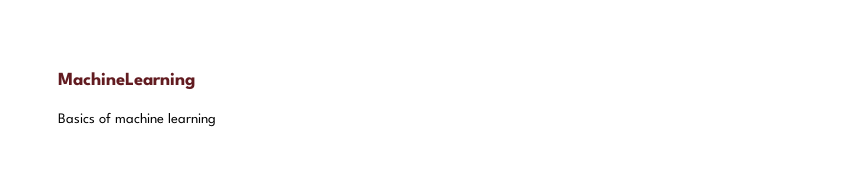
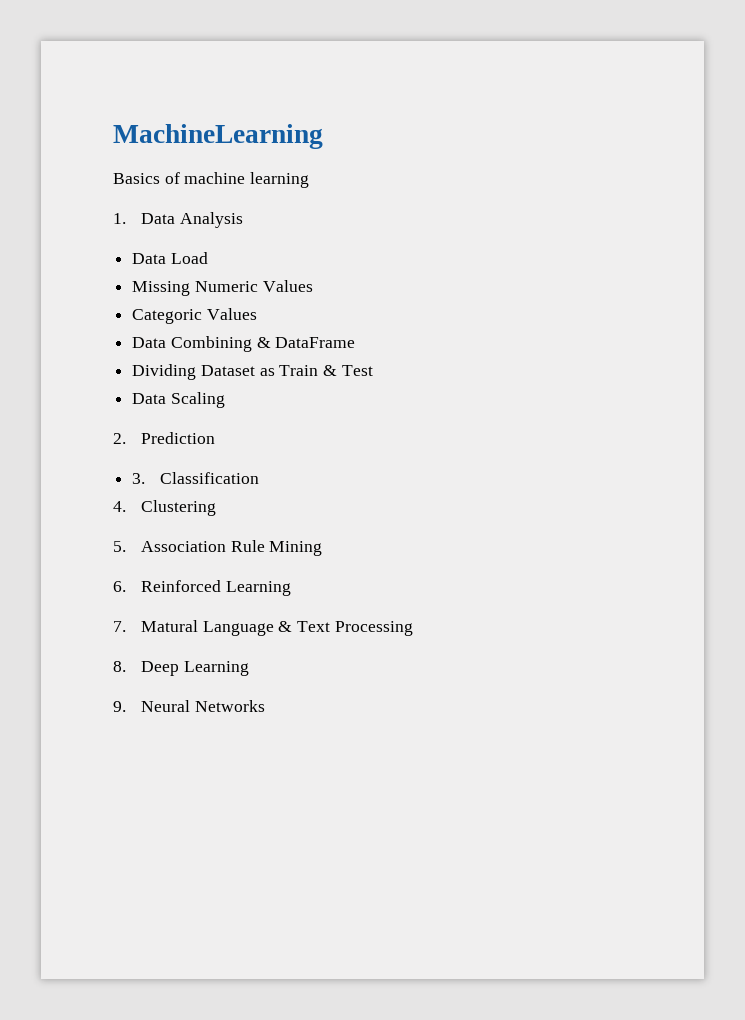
(216, 120) none -> [113,212,243,228] [132,252,208,264] [132,280,313,296] [132,308,257,324] [132,336,356,352] [132,364,373,380] [132,392,225,408] [113,432,216,444] [132,472,260,484] [113,500,217,516] [113,540,323,556] [113,580,291,596] [113,620,413,636] [113,661,249,676] [113,700,265,712] // 1. Data Analysis // Data Load // Missing Numeric Values // Categoric Values // Data Combining & DataFrame // Dividing Dataset as Train & Test // Data Scaling // 2. Prediction // 3. Classification // 4. Clustering // 5. Association Rule Mining // 6. Reinforced Learning // 7. Matural Language & Text Processing // 8. Deep Learning // 9. Neural Networks

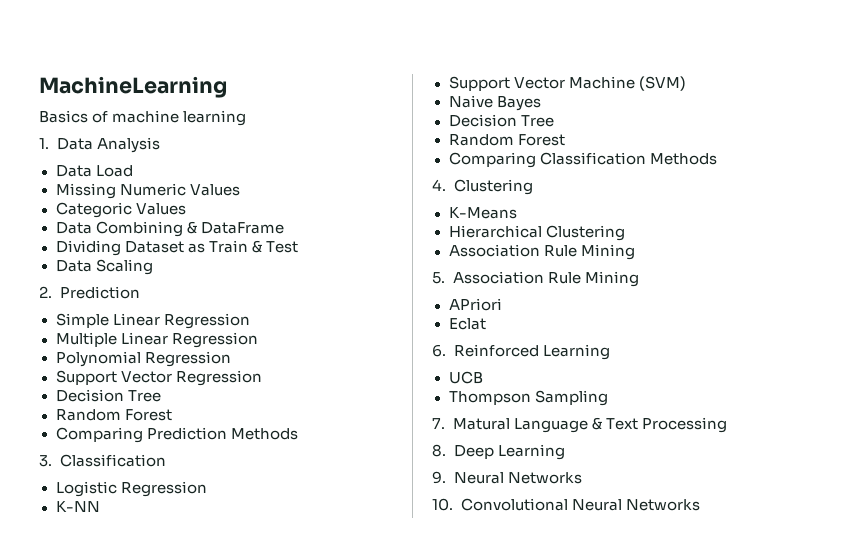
[132,472,260,484] [113,500,217,516] 3. Classification // 4. Clustering -> [55,313,250,329] [55,332,258,348] [55,351,231,367] [55,370,262,386] [55,389,161,402] [55,409,172,421] [55,427,298,443] [39,454,166,467] [55,481,207,497] [55,501,100,512] [448,76,686,91] [448,95,541,111] [448,114,554,127] [448,134,565,146] [448,152,717,168] [432,179,533,195] [448,207,517,219] [448,225,625,241] [448,244,635,260] Simple Linear Regression // Multiple Linear Regression // Polynomial Regression // Support Vector Regression // Decision Tree // Random Forest // Comparing Prediction Methods // 3. Classification // Logistic Regression // K-NN // Support Vector Machine (SVM) // Naive Bayes // Decision Tree // Random Forest // Comparing Classification Methods // 4. Clustering // K-Means // Hierarchical Clustering // Association Rule Mining
(323, 548) none -> [448,298,502,311] [448,318,486,330] // APriori // Eclat
(291, 588) none -> [448,371,483,384] [448,390,608,406] // UCB // Thompson Sampling
(265, 706) none -> [432,498,700,511] // 10. Convolutional Neural Networks

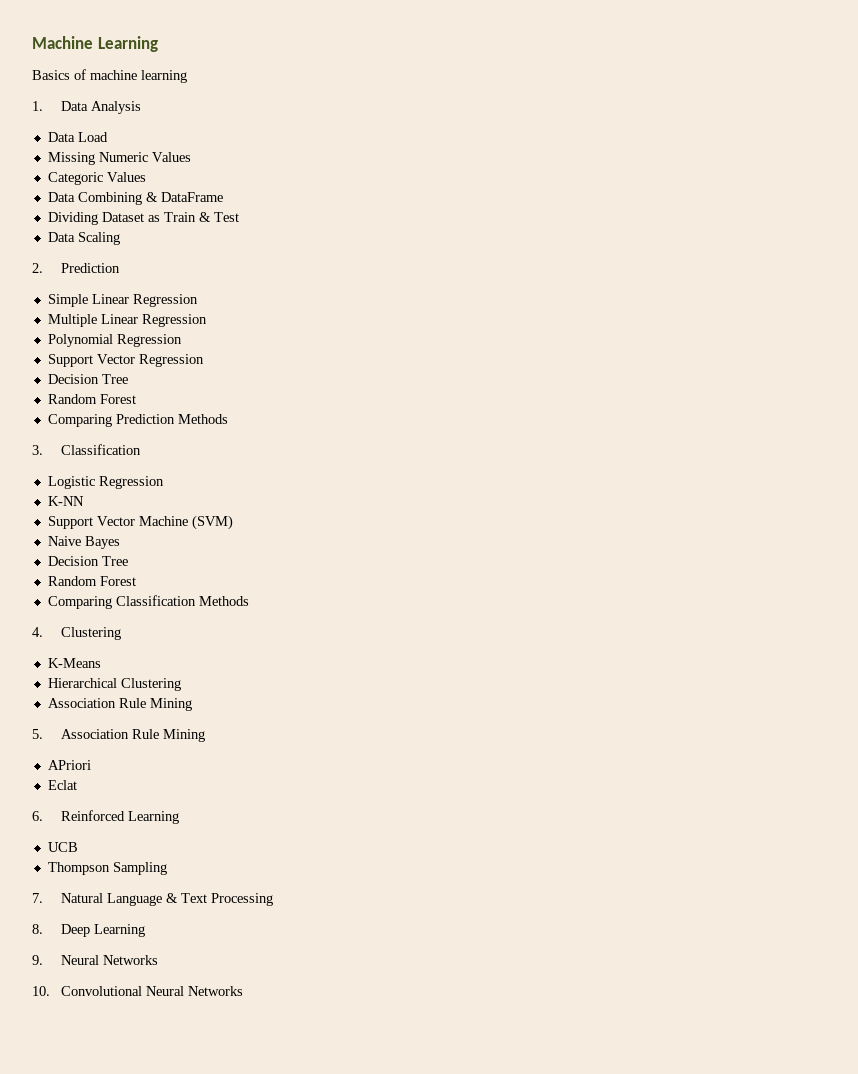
[39,76,227,98] MachineLearning -> [32,36,158,52] Machine Learning
[452,418,510,430] Matural -> [60,893,103,903] Natural

